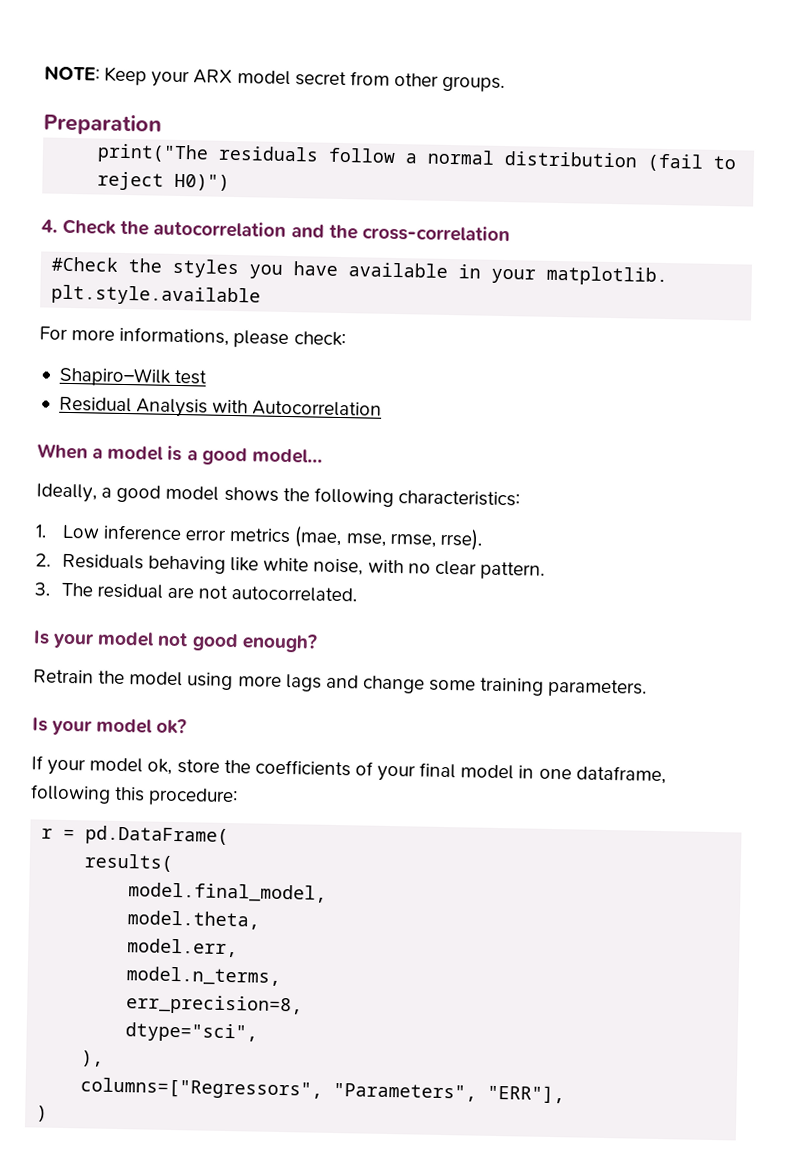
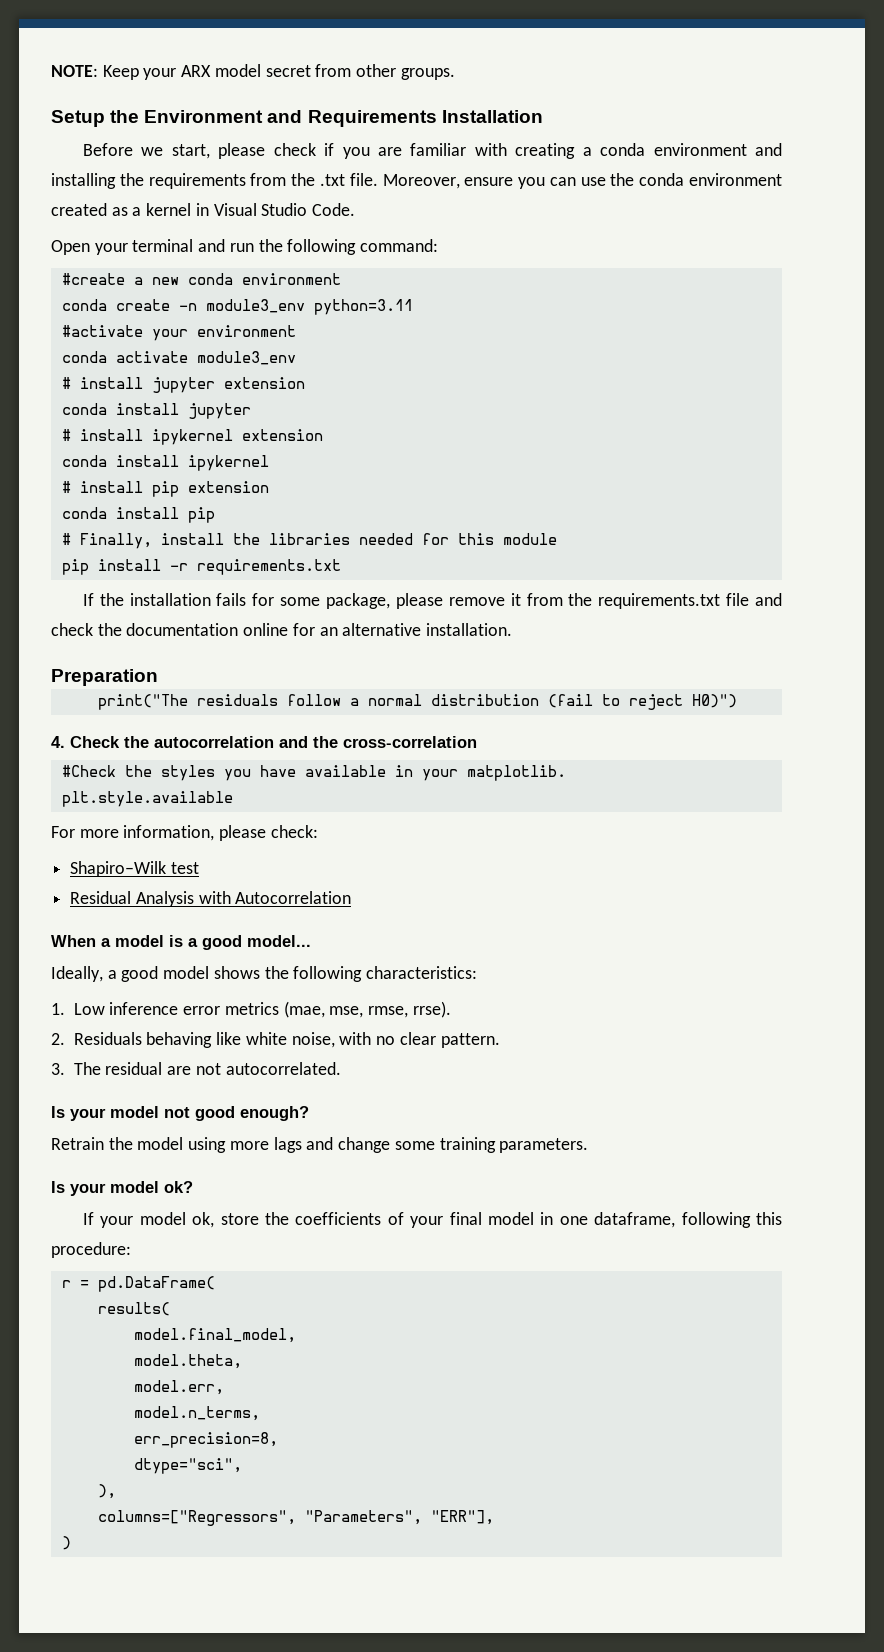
(506, 83) none -> [51,110,543,127] [82,143,782,159] [51,173,783,189] [51,203,356,216] [51,239,439,255] [61,273,341,285] [61,299,413,315] [61,325,296,341] [61,351,296,365] [61,377,305,393] [61,403,251,419] [61,429,323,445] [61,455,269,471] [61,481,269,497] [61,507,215,523] [61,533,557,549] [61,559,341,575] [82,593,782,609] [51,623,513,636] // Setup the Environment and Requirements Installation // Before we start, please check if you are familiar with creating a conda environment and installing the requirements from the .txt file. Moreover, ensure you can use the conda environment created as a kernel in Visual Studio Code. // Open your terminal and run the following command: // #create a new conda environment // conda create -n module3_env python=3.11 // #activate your environment // conda activate module3_env // # install jupyter extension // conda install jupyter // # install ipykernel extension // conda install ipykernel // # install pip extension // conda install pip // # Finally, install the libraries needed for this module // pip install -r requirements.txt // If the installation fails for some package, please remove it from the requirements.txt file and check the documentation online for an alternative installation.
[119,326,230,346] informations, -> [123,825,215,841] information,

